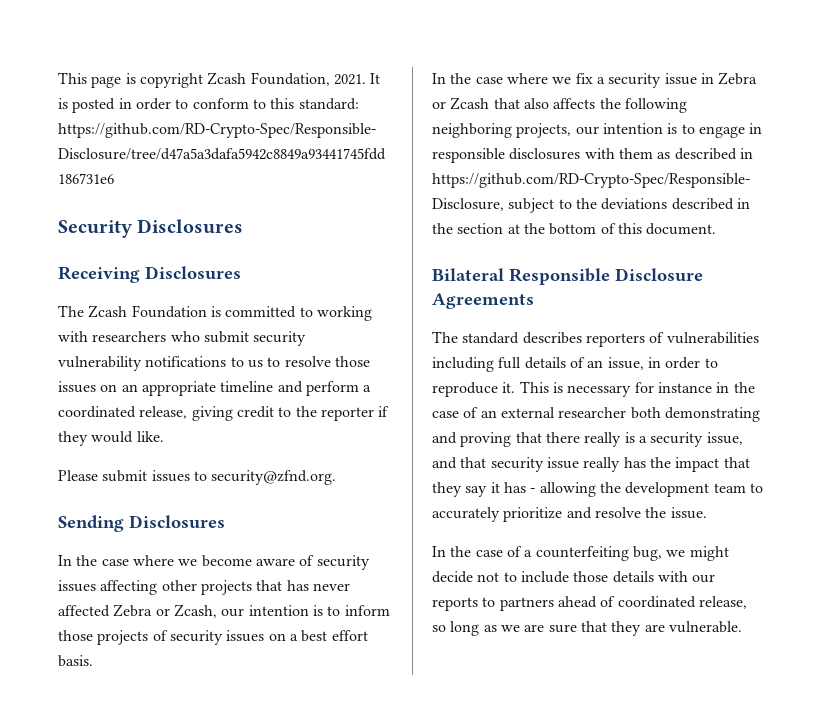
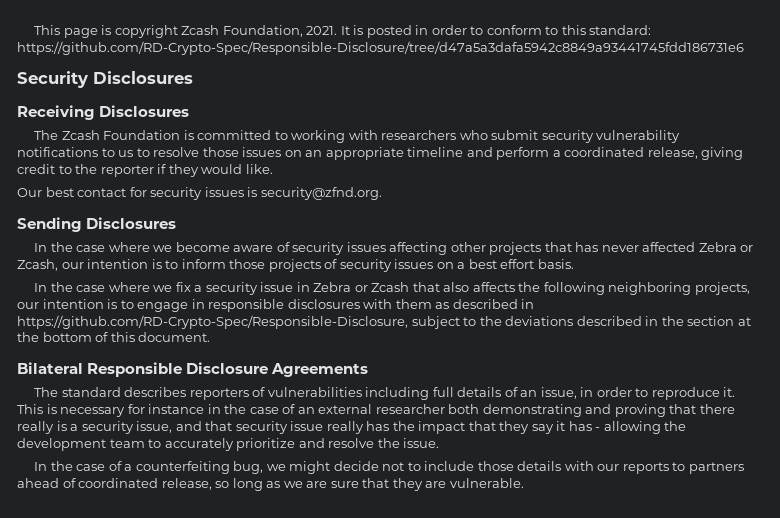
[58,470,207,482] Please submit issues to -> [17,187,258,200] Our best contact for security issues is

